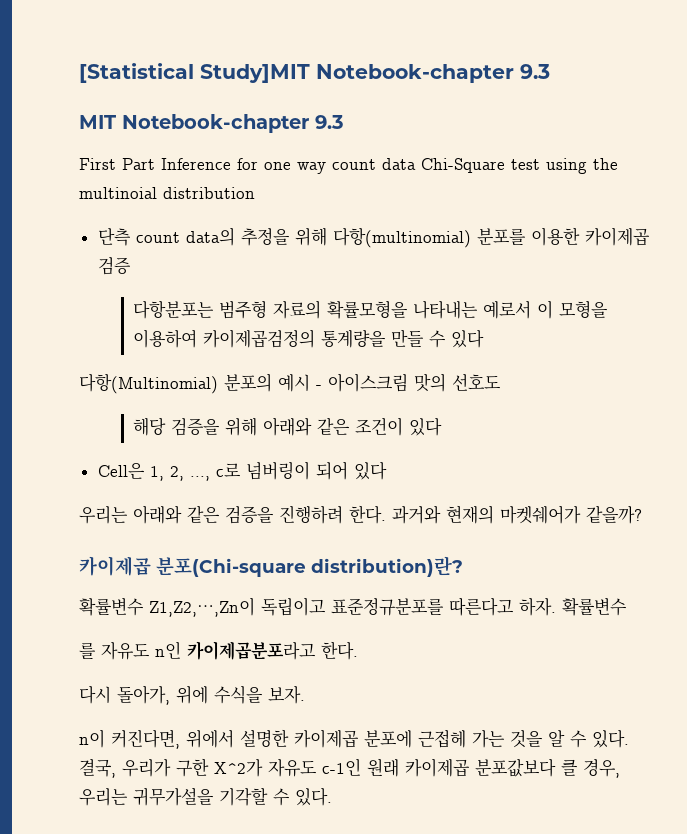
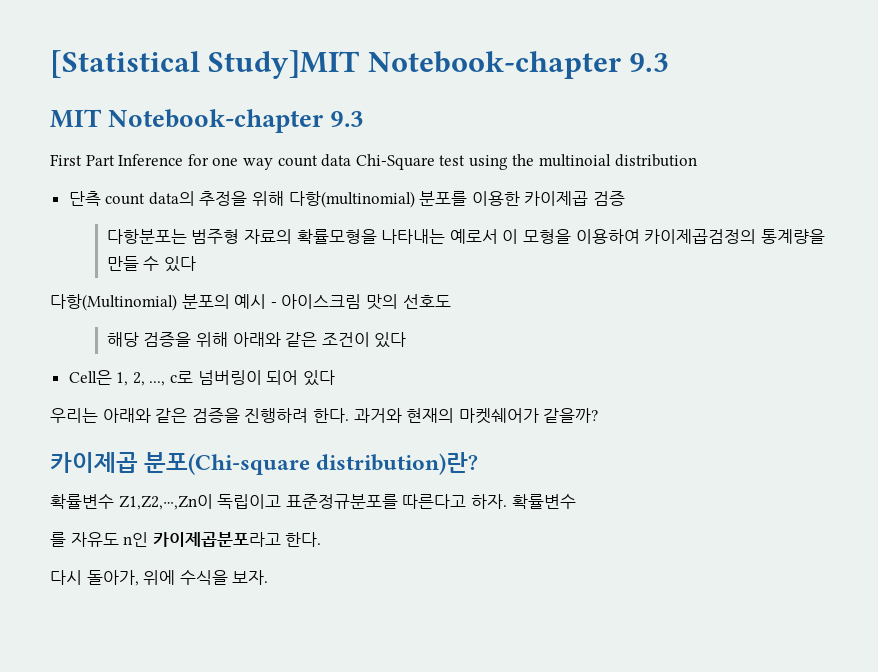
[79,729,629,749] [79,758,620,778] [79,787,332,806] // n이 커진다면, 위에서 설명한 카이제곱 분포에 근접헤 가는 것을 알 수 있다. 결국, 우리가 구한 X^2가 자유도 c-1인 원래 카이제곱 분포값보다 클 경우, 우리는 귀무가설을 기각할 수 있다. -> (269, 577) none

